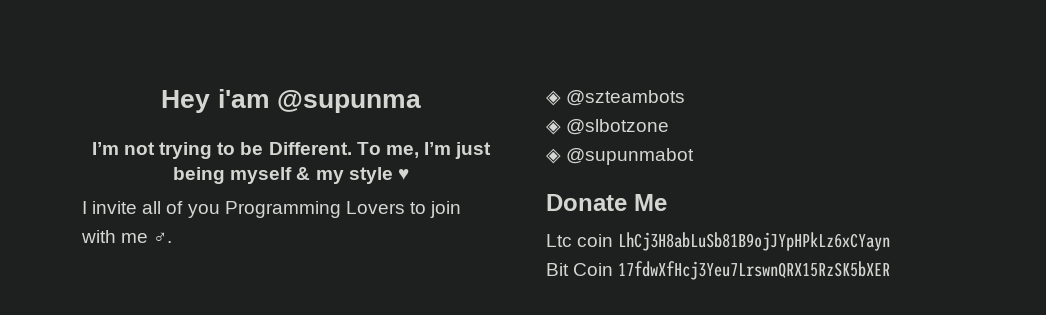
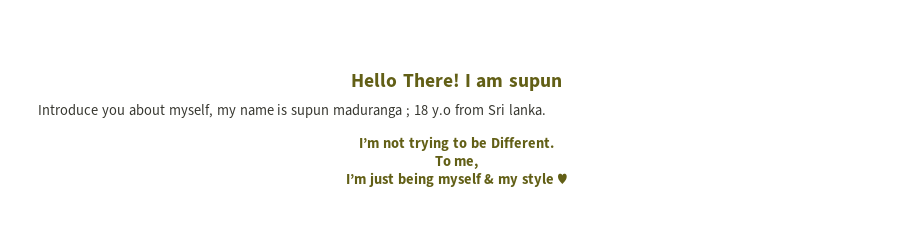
[161,89,421,113] Hey i'am @supunma -> [351,73,562,91] [38,104,546,118] Hello There! I am supun // Introduce you about myself, my name is supun maduranga ; 18 y.o from Sri lanka.
(352, 148) none -> (554, 142) //
(419, 151) none -> (479, 163) //
[82,201,462,218] [81,230,173,243] [546,90,686,106] [546,119,670,135] [546,148,695,165] [546,194,667,211] [546,232,891,251] [546,261,891,280] // I invite all of you Programming Lovers to join with me ♂. // ◈ @szteambots // ◈ @slbotzone // ◈ @supunmabot // Donate Me // Ltc coin LhCj3H8abLuSb81B9ojJYpHPkLz6xCYayn // Bit Coin 17fdwXfHcj3Yeu7LrswnQRX15RzSK5bXER -> (568, 178) none

